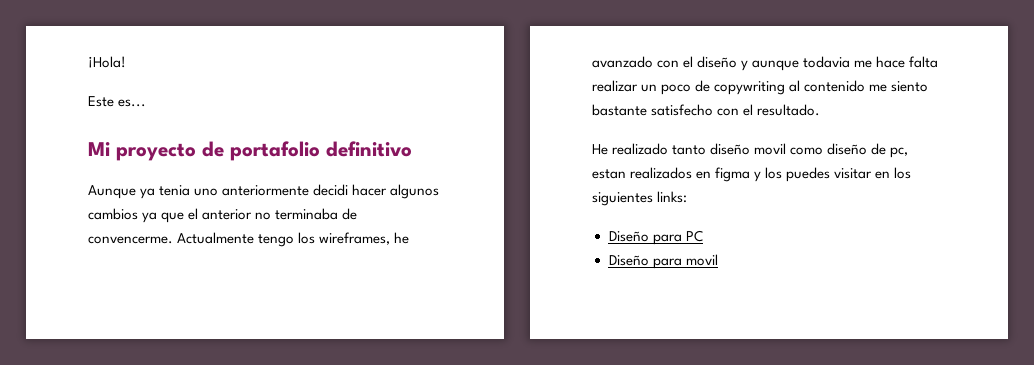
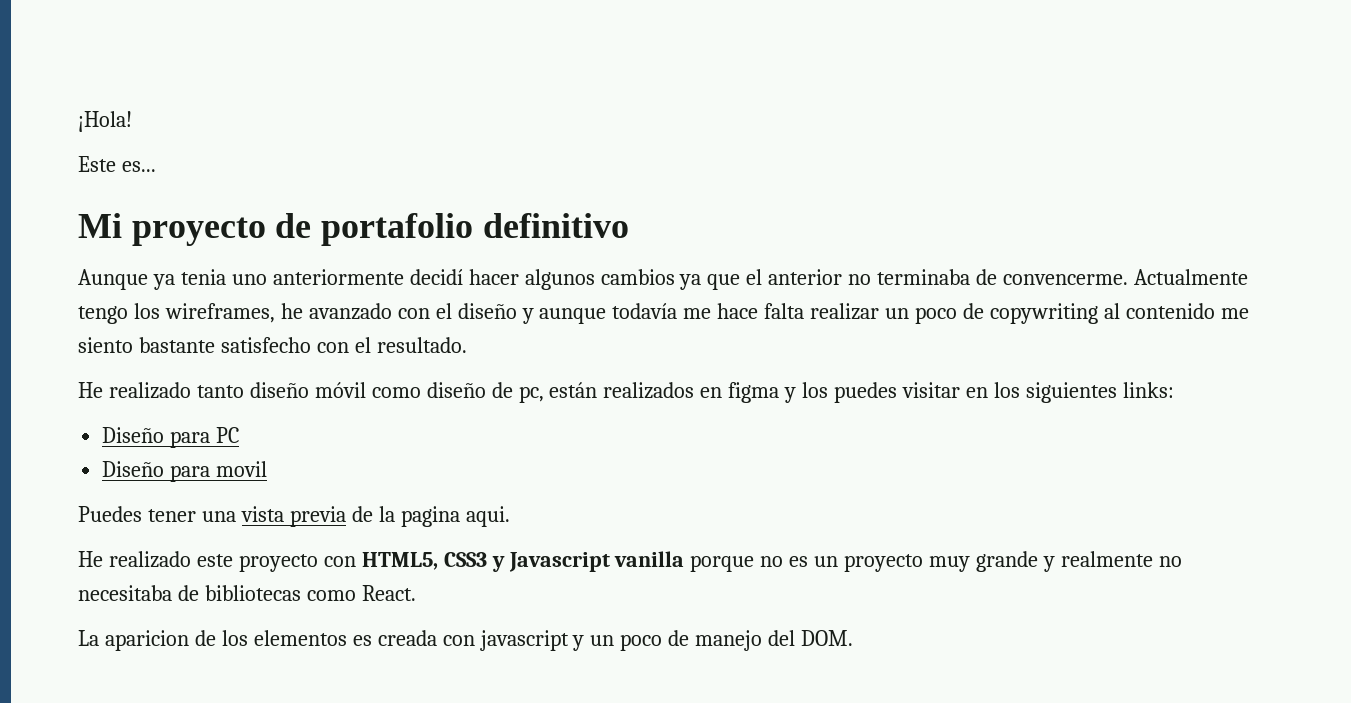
[313,184,349,196] decidi -> [409,269,463,285] decidí
[803,56,851,68] todavia -> [612,303,678,319] todavía
[754,143,787,155] movil -> [314,382,366,398] móvil
[592,169,626,179] estan -> [549,382,598,398] están
(718, 260) none -> [78,506,510,527] [78,551,1182,572] [78,585,416,601] [78,630,854,651] // Puedes tener una vista previa de la pagina aqui. // He realizado este proyecto con HTML5, CSS3 y Javascript vanilla porque no es un proyecto muy grande y realmente no necesitaba de bibliotecas como React. // La aparicion de los elementos es creada con javascript y un poco de manejo del DOM.

